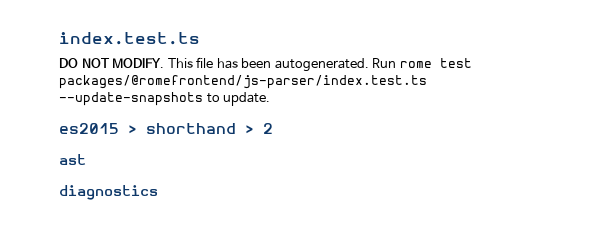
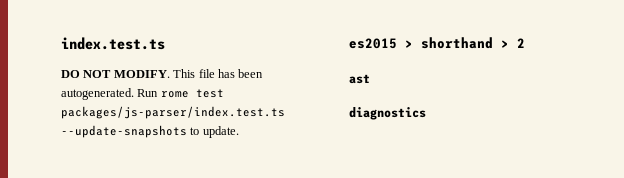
[59,75,427,89] packages/@romefrontend/js-parser/index.test.ts -> [61,106,285,119] packages/js-parser/index.test.ts

